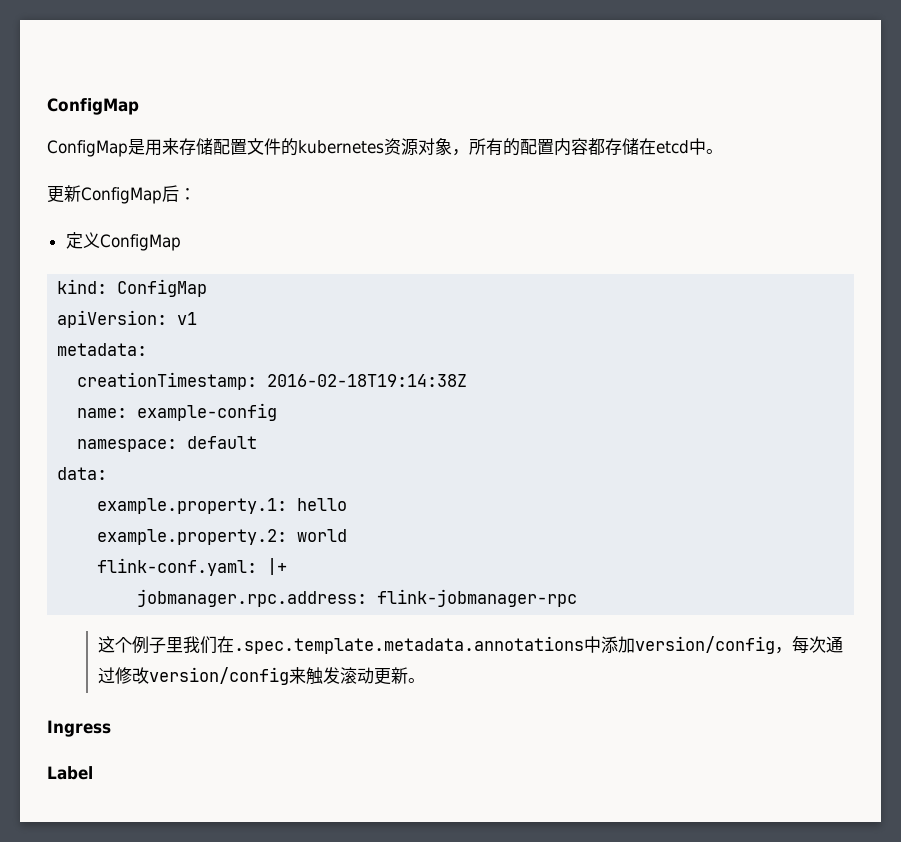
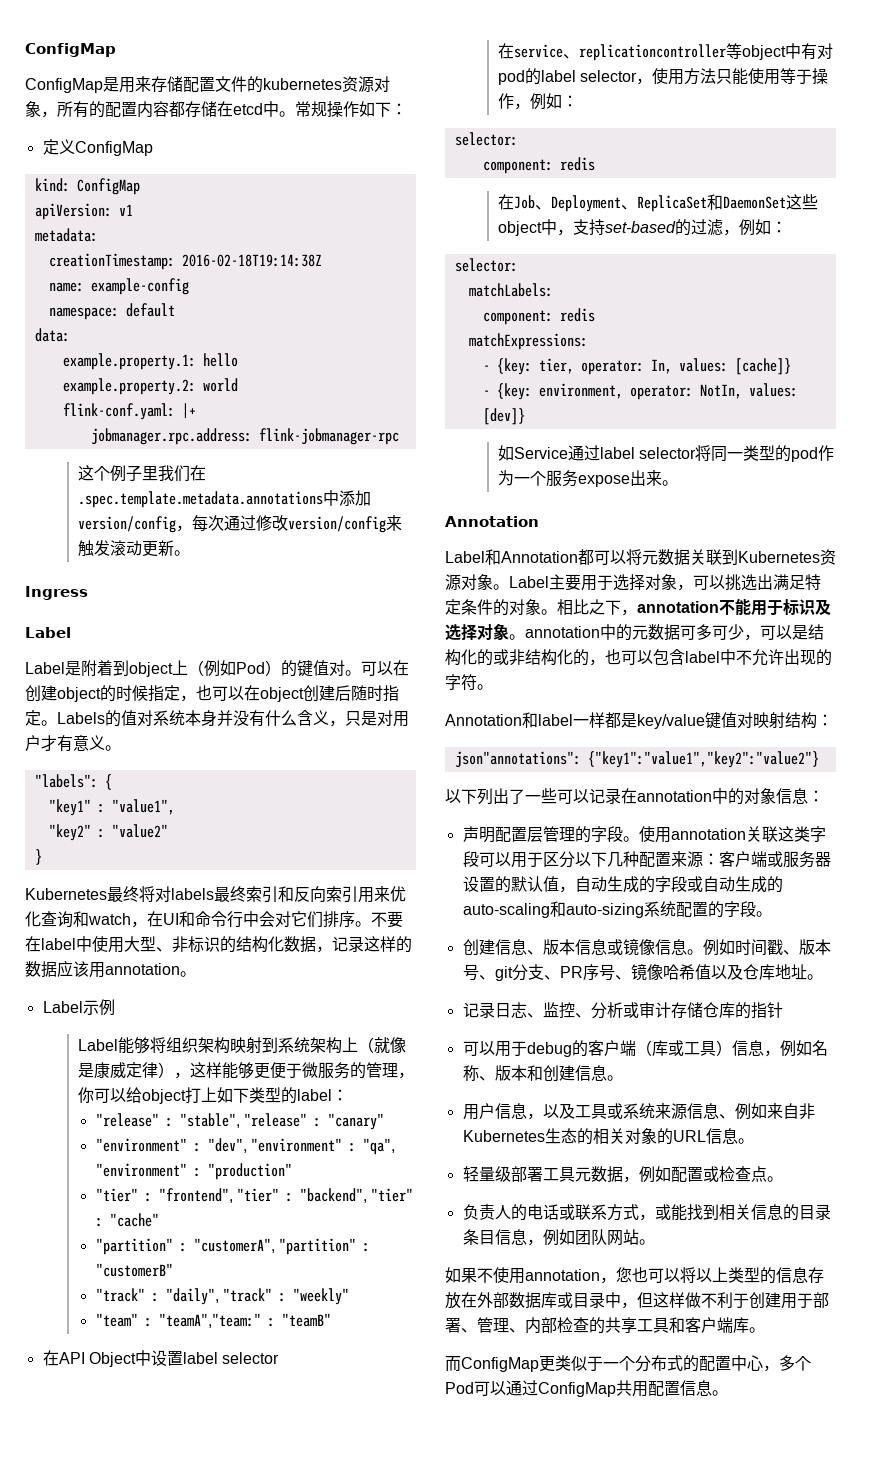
[47,185,179,204] // 更新ConfigMap后 -> [295,101,391,118] 常规操作如下
(93, 773) none -> [25,660,409,677] [25,685,399,702] [25,710,409,727] [25,735,121,752] [34,774,112,790] [48,799,175,816] [48,824,168,841] [34,849,42,865] [25,886,406,903] [25,911,403,928] [25,936,412,953] [25,960,196,978] [42,999,115,1016] [78,1037,407,1054] [78,1062,415,1079] [78,1087,349,1104] [95,1113,384,1130] [95,1138,395,1155] [95,1163,292,1180] [95,1188,414,1203] [95,1213,159,1227] [95,1238,370,1255] [95,1263,173,1277] [95,1288,349,1305] [95,1313,331,1328] [42,1350,280,1367] [498,43,834,61] [498,68,829,85] [498,93,579,110] [454,132,518,146] [482,157,595,174] [498,194,819,212] [498,219,788,236] [454,258,518,272] [468,283,553,297] [482,308,595,325] [468,333,588,350] [482,358,791,375] [482,383,798,400] [482,408,525,425] [498,445,835,462] [498,470,679,487] [445,516,539,527] [445,549,836,566] [445,574,821,591] [445,598,831,616] [445,623,824,641] [445,649,832,666] [445,674,493,691] [445,712,833,729] [454,751,819,768] [445,788,824,805] [462,826,826,843] [462,851,831,868] [462,876,783,893] [462,901,772,918] [462,938,831,956] [462,963,823,981] [462,1002,783,1019] [462,1040,828,1057] [462,1065,623,1082] [462,1103,815,1120] [462,1128,754,1145] [462,1166,783,1183] [462,1204,831,1221] [462,1229,655,1246] [445,1267,824,1284] [445,1292,829,1309] [445,1317,765,1334] [445,1355,811,1372] [445,1380,728,1397] // Label是附着到object上（例如Pod）的键值对。可以在创建object的时候指定，也可以在object创建后随时指定。Labels的值对系统本身并没有什么含义，只是对用户才有意义。 // "labels": { // "key1" : "value1", // "key2" : "value2" // } // Kubernetes最终将对labels最终索引和反向索引用来优化查询和watch，在UI和命令行中会对它们排序。不要在label中使用大型、非标识的结构化数据，记录这样的数据应该用annotation。 // Label示例 // Label能够将组织架构映射到系统架构上（就像是康威定律），这样能够更便于微服务的管理，你可以给object打上如下类型的label： // "release" : "stable", "release" : "canary" // "environment" : "dev", "environment" : "qa", "environment" : "production" // "tier" : "frontend", "tier" : "backend", "tier" : "cache" // "partition" : "customerA", "partition" : "customerB" // "track" : "daily", "track" : "weekly" // "team" : "teamA","team:" : "teamB" // 在API Object中设置label selector // 在service、replicationcontroller等object中有对pod的label selector，使用方法只能使用等于操作，例如： // selector: // component: redis // 在Job、Deployment、ReplicaSet和DaemonSet这些object中，支持set-based的过滤，例如： // selector: // matchLabels: // component: redis // matchExpressions: // - {key: tier, operator: In, values: [cache]} // - {key: environment, operator: NotIn, values: [dev]} // 如Service通过label selector将同一类型的pod作为一个服务expose出来。 // Annotation // Label和Annotation都可以将元数据关联到Kubernetes资源对象。Label主要用于选择对象，可以挑选出满足特定条件的对象。相比之下，annotation不能用于标识及选择对象。annotation中的元数据可多可少，可以是结构化的或非结构化的，也可以包含label中不允许出现的字符。 // Annotation和label一样都是key/value键值对映射结构： // json"annotations": {"key1":"value1","key2":"value2"} // 以下列出了一些可以记录在annotation中的对象信息： // 声明配置层管理的字段。使用annotation关联这类字段可以用于区分以下几种配置来源：客户端或服务器设置的默认值，自动生成的字段或自动生成的auto-scaling和auto-sizing系统配置的字段。 // 创建信息、版本信息或镜像信息。例如时间戳、版本号、git分支、PR序号、镜像哈希值以及仓库地址。 // 记录日志、监控、分析或审计存储仓库的指针 // 可以用于debug的客户端（库或工具）信息，例如名称、版本和创建信息。 // 用户信息，以及工具或系统来源信息、例如来自非Kubernetes生态的相关对象的URL信息。 // 轻量级部署工具元数据，例如配置或检查点。 // 负责人的电话或联系方式，或能找到相关信息的目录条目信息，例如团队网站。 // 如果不使用annotation，您也可以将以上类型的信息存放在外部数据库或目录中，但这样做不利于创建用于部署、管理、内部检查的共享工具和客户端库。 // 而ConfigMap更类似于一个分布式的配置中心，多个Pod可以通过ConfigMap共用配置信息。

